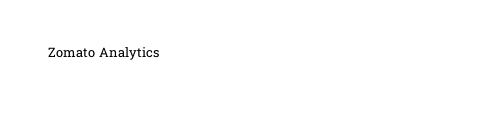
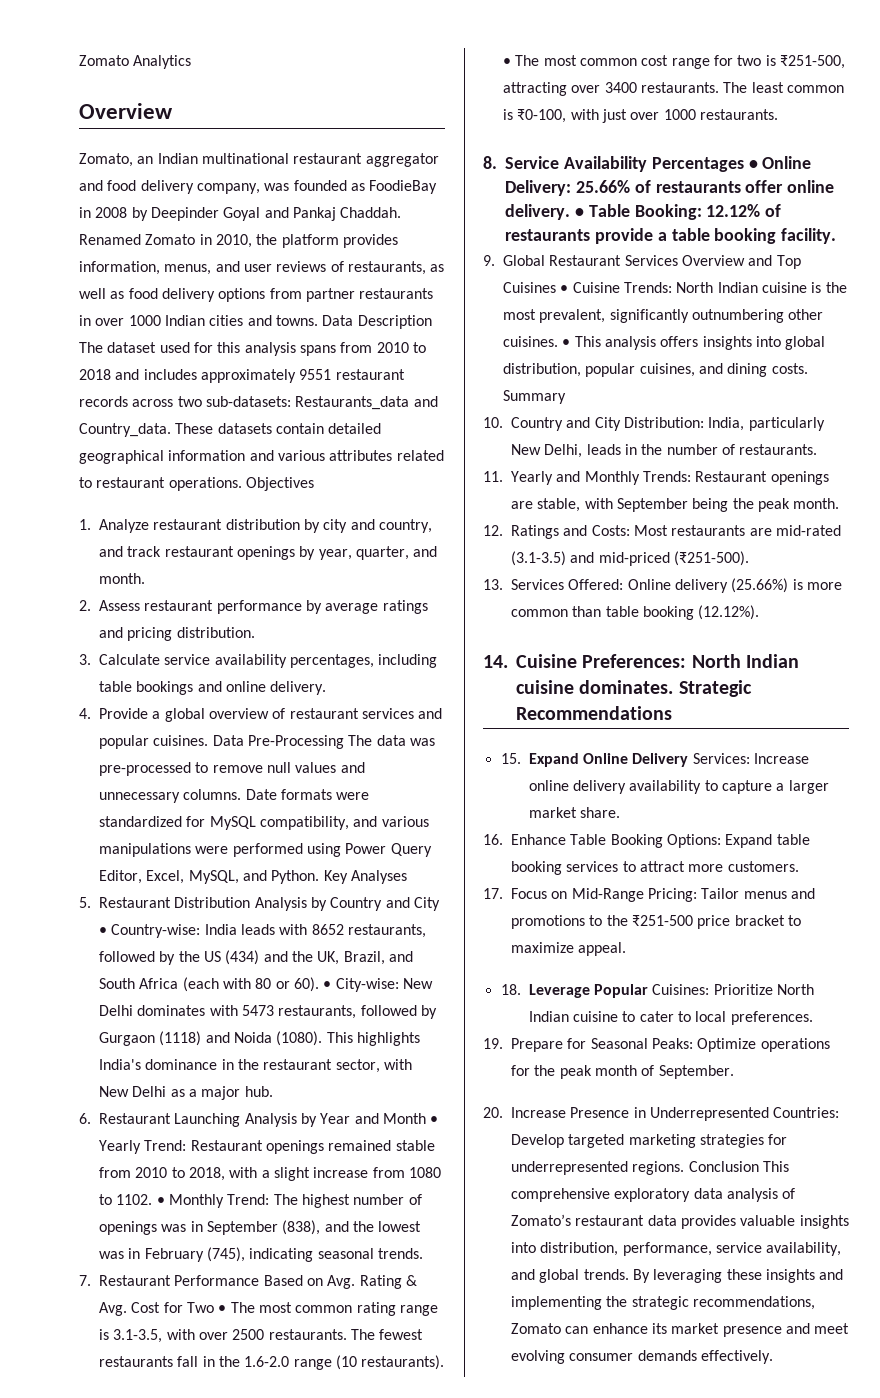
(159, 53) none -> [79,103,173,119] [79,153,439,167] [79,180,438,194] [79,207,402,221] [79,234,398,248] [79,261,445,275] [79,288,434,302] [79,315,432,329] [79,342,426,356] [79,369,405,383] [79,396,438,410] [79,423,382,437] [79,450,444,464] [79,477,314,491] [79,519,432,533] [99,546,438,560] [99,573,145,584] [79,600,428,614] [99,627,255,641] [79,654,438,668] [99,681,327,695] [79,708,443,722] [99,735,435,749] [99,762,365,776] [99,789,370,803] [99,816,429,830] [99,843,432,857] [99,870,407,884] [79,897,440,911] [99,924,426,938] [99,950,413,965] [99,977,433,992] [99,1005,437,1019] [99,1031,420,1046] [99,1059,412,1073] [99,1086,273,1100] [79,1113,439,1127] [99,1140,435,1154] [99,1167,441,1181] [99,1194,422,1208] [99,1220,422,1235] [99,1247,423,1262] [79,1275,417,1289] [99,1302,438,1316] [99,1329,424,1343] [99,1355,445,1370] [503,55,845,69] [503,82,844,96] [503,109,778,123] [483,156,812,172] [505,180,835,196] [505,204,782,220] [505,228,837,244] [483,255,801,269] [503,282,847,293] [503,309,824,323] [503,336,826,350] [503,363,808,377] [503,390,566,404] [483,417,825,431] [511,444,818,458] [483,471,829,485] [511,498,840,512] [483,525,841,539] [511,551,749,566] [483,578,842,593] [511,605,760,620] [483,654,800,668] [516,680,752,697] [516,706,672,720] [500,753,809,767] [528,780,829,794] [528,807,620,818] [483,834,810,848] [511,861,799,875] [483,888,815,902] [511,915,801,929] [511,942,627,956] [500,984,814,998] [528,1011,813,1025] [483,1038,830,1052] [511,1065,734,1079] [483,1107,840,1121] [511,1134,788,1148] [511,1161,789,1175] [511,1188,796,1202] [511,1214,849,1229] [511,1242,842,1256] [511,1269,844,1283] [511,1296,815,1310] [511,1323,850,1337] [511,1350,773,1364] // Overview // Zomato, an Indian multinational restaurant aggregator and food delivery company, was founded as FoodieBay in 2008 by Deepinder Goyal and Pankaj Chaddah. Renamed Zomato in 2010, the platform provides information, menus, and user reviews of restaurants, as well as food delivery options from partner restaurants in over 1000 Indian cities and towns. Data Description The dataset used for this analysis spans from 2010 to 2018 and includes approximately 9551 restaurant records across two sub-datasets: Restaurants_data and Country_data. These datasets contain detailed geographical information and various attributes related to restaurant operations. Objectives // 1. Analyze restaurant distribution by city and country, and track restaurant openings by year, quarter, and month. // 2. Assess restaurant performance by average ratings and pricing distribution. // 3. Calculate service availability percentages, including table bookings and online delivery. // 4. Provide a global overview of restaurant services and popular cuisines. Data Pre-Processing The data was pre-processed to remove null values and unnecessary columns. Date formats were standardized for MySQL compatibility, and various manipulations were performed using Power Query Editor, Excel, MySQL, and Python. Key Analyses // 5. Restaurant Distribution Analysis by Country and City • Country-wise: India leads with 8652 restaurants, followed by the US (434) and the UK, Brazil, and South Africa (each with 80 or 60). • City-wise: New Delhi dominates with 5473 restaurants, followed by Gurgaon (1118) and Noida (1080). This highlights India's dominance in the restaurant sector, with New Delhi as a major hub. // 6. Restaurant Launching Analysis by Year and Month • Yearly Trend: Restaurant openings remained stable from 2010 to 2018, with a slight increase from 1080 to 1102. • Monthly Trend: The highest number of openings was in September (838), and the lowest was in February (745), indicating seasonal trends. // 7. Restaurant Performance Based on Avg. Rating & Avg. Cost for Two • The most common rating range is 3.1-3.5, with over 2500 restaurants. The fewest restaurants fall in the 1.6-2.0 range (10 restaurants). • The most common cost range for two is ₹251-500, attracting over 3400 restaurants. The least common is ₹0-100, with just over 1000 restaurants. // 8. Service Availability Percentages • Online Delivery: 25.66% of restaurants offer online delivery. • Table Booking: 12.12% of restaurants provide a table booking facility. // 9. Global Restaurant Services Overview and Top Cuisines • Cuisine Trends: North Indian cuisine is the most prevalent, significantly outnumbering other cuisines. • This analysis offers insights into global distribution, popular cuisines, and dining costs. Summary // 10. Country and City Distribution: India, particularly New Delhi, leads in the number of restaurants. // 11. Yearly and Monthly Trends: Restaurant openings are stable, with September being the peak month. // 12. Ratings and Costs: Most restaurants are mid-rated (3.1-3.5) and mid-priced (₹251-500). // 13. Services Offered: Online delivery (25.66%) is more common than table booking (12.12%). // 14. Cuisine Preferences: North Indian cuisine dominates. Strategic Recommendations // 15. Expand Online Delivery Services: Increase online delivery availability to capture a larger market share. // 16. Enhance Table Booking Options: Expand table booking services to attract more customers. // 17. Focus on Mid-Range Pricing: Tailor menus and promotions to the ₹251-500 price bracket to maximize appeal. // 18. Leverage Popular Cuisines: Prioritize North Indian cuisine to cater to local preferences. // 19. Prepare for Seasonal Peaks: Optimize operations for the peak month of September. // 20. Increase Presence in Underrepresented Countries: Develop targeted marketing strategies for underrepresented regions. Conclusion This comprehensive exploratory data analysis of Zomato’s restaurant data provides valuable insights into distribution, performance, service availability, and global trends. By leveraging these insights and implementing the strategic recommendations, Zomato can enhance its market presence and meet evolving consumer demands effectively.

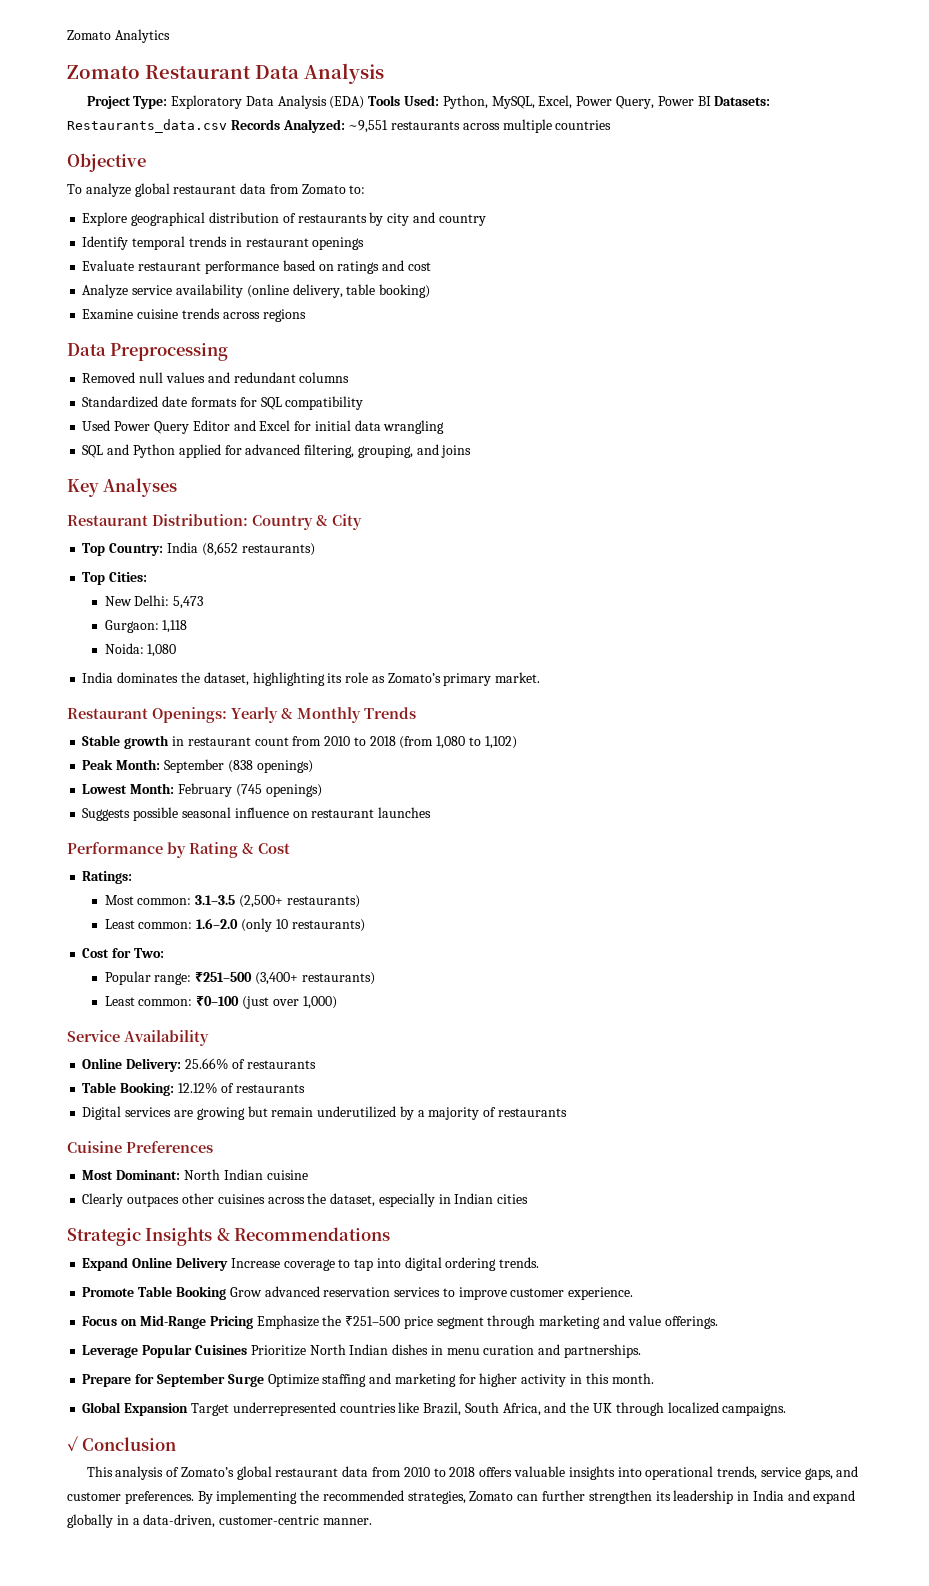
[79,103,173,119] [79,153,439,167] [79,180,438,194] [79,207,402,221] [79,234,398,248] [79,261,445,275] [79,288,434,302] [79,315,432,329] [79,342,426,356] [79,369,405,383] [79,396,438,410] [79,423,382,437] [79,450,444,464] [79,477,314,491] [79,519,432,533] [99,546,438,560] [99,573,145,584] [79,600,428,614] [99,627,255,641] [79,654,438,668] [99,681,327,695] [79,708,443,722] [99,735,435,749] [99,762,365,776] [99,789,370,803] [99,816,429,830] [99,843,432,857] [99,870,407,884] [79,897,440,911] [99,924,426,938] [99,950,413,965] [99,977,433,992] [99,1005,437,1019] [99,1031,420,1046] [99,1059,412,1073] [99,1086,273,1100] [79,1113,439,1127] [99,1140,435,1154] [99,1167,441,1181] [99,1194,422,1208] [99,1220,422,1235] [99,1247,423,1262] [79,1275,417,1289] [99,1302,438,1316] [99,1329,424,1343] [99,1355,445,1370] [503,55,845,69] [503,82,844,96] [503,109,778,123] [483,156,497,169] Overview // Zomato, an Indian multinational restaurant aggregator and food delivery company, was founded as FoodieBay in 2008 by Deepinder Goyal and Pankaj Chaddah. Renamed Zomato in 2010, the platform provides information, menus, and user reviews of restaurants, as well as food delivery options from partner restaurants in over 1000 Indian cities and towns. Data Description The dataset used for this analysis spans from 2010 to 2018 and includes approximately 9551 restaurant records across two sub-datasets: Restaurants_data and Country_data. These datasets contain detailed geographical information and various attributes related to restaurant operations. Objectives // 1. Analyze restaurant distribution by city and country, and track restaurant openings by year, quarter, and month. // 2. Assess restaurant performance by average ratings and pricing distribution. // 3. Calculate service availability percentages, including table bookings and online delivery. // 4. Provide a global overview of restaurant services and popular cuisines. Data Pre-Processing The data was pre-processed to remove null values and unnecessary columns. Date formats were standardized for MySQL compatibility, and various manipulations were performed using Power Query Editor, Excel, MySQL, and Python. Key Analyses // 5. Restaurant Distribution Analysis by Country and City • Country-wise: India leads with 8652 restaurants, followed by the US (434) and the UK, Brazil, and South Africa (each with 80 or 60). • City-wise: New Delhi dominates with 5473 restaurants, followed by Gurgaon (1118) and Noida (1080). This highlights India's dominance in the restaurant sector, with New Delhi as a major hub. // 6. Restaurant Launching Analysis by Year and Month • Yearly Trend: Restaurant openings remained stable from 2010 to 2018, with a slight increase from 1080 to 1102. • Monthly Trend: The highest number of openings was in September (838), and the lowest was in February (745), indicating seasonal trends. // 7. Restaurant Performance Based on Avg. Rating & Avg. Cost for Two • The most common rating range is 3.1-3.5, with over 2500 restaurants. The fewest restaurants fall in the 1.6-2.0 range (10 restaurants). • The most common cost range for two is ₹251-500, attracting over 3400 restaurants. The least common is ₹0-100, with just over 1000 restaurants. // 8. -> [67,63,384,84] [86,95,771,109] [67,119,612,133] [67,153,146,172] [67,183,366,197] [82,212,486,226] [82,236,365,250] [82,260,431,274] [82,284,431,298] [82,308,306,322] [67,343,229,361] [82,372,350,383] [82,396,364,410] [82,420,445,434] [82,444,472,458] [67,478,178,497] [67,514,362,530] [82,542,315,556] [82,572,148,585] [104,595,204,609] [104,620,188,633] [104,643,177,657] [82,672,541,686] [67,707,416,723] [82,735,517,749] [82,759,313,773] [82,783,322,797] [82,807,432,821] [67,842,290,858] [82,871,133,884] [104,895,360,908] [104,918,365,932] [82,948,164,958] [104,971,375,985] [104,996,337,1009] Zomato Restaurant Data Analysis // Project Type: Exploratory Data Analysis (EDA) Tools Used: Python, MySQL, Excel, Power Query, Power BI Datasets: Restaurants_data.csv Records Analyzed: ~9,551 restaurants across multiple countries // Objective // To analyze global restaurant data from Zomato to: // Explore geographical distribution of restaurants by city and country // Identify temporal trends in restaurant openings // Evaluate restaurant performance based on ratings and cost // Analyze service availability (online delivery, table booking) // Examine cuisine trends across regions // Data Preprocessing // Removed null values and redundant columns // Standardized date formats for SQL compatibility // Used Power Query Editor and Excel for initial data wrangling // SQL and Python applied for advanced filtering, grouping, and joins // Key Analyses // Restaurant Distribution: Country & City // Top Country: India (8,652 restaurants) // Top Cities: // New Delhi: 5,473 // Gurgaon: 1,118 // Noida: 1,080 // India dominates the dataset, highlighting its role as Zomato’s primary market. // Restaurant Openings: Yearly & Monthly Trends // Stable growth in restaurant count from 2010 to 2018 (from 1,080 to 1,102) // Peak Month: September (838 openings) // Lowest Month: February (745 openings) // Suggests possible seasonal influence on restaurant launches // Performance by Rating & Cost // Ratings: // Most common: 3.1–3.5 (2,500+ restaurants) // Least common: 1.6–2.0 (only 10 restaurants) // Cost for Two: // Popular range: ₹251–500 (3,400+ restaurants) // Least common: ₹0–100 (just over 1,000) //
[651,157,758,172] Percentages • -> (209, 1038) //
[745,180,835,193] [505,204,584,220] offer online delivery. • -> (316, 1064) //
[594,228,837,244] [483,255,801,269] [503,282,847,293] [503,309,824,323] [503,336,826,350] [503,363,808,377] [503,390,566,404] [483,417,825,431] [511,444,818,458] [483,471,829,485] [511,498,840,512] [483,525,841,539] [511,551,749,566] [483,578,842,593] [511,605,760,620] [483,654,800,668] [516,680,752,697] provide a table booking facility. // 9. Global Restaurant Services Overview and Top Cuisines • Cuisine Trends: North Indian cuisine is the most prevalent, significantly outnumbering other cuisines. • This analysis offers insights into global distribution, popular cuisines, and dining costs. Summary // 10. Country and City Distribution: India, particularly New Delhi, leads in the number of restaurants. // 11. Yearly and Monthly Trends: Restaurant openings are stable, with September being the peak month. // 12. Ratings and Costs: Most restaurants are mid-rated (3.1-3.5) and mid-priced (₹251-500). // 13. Services Offered: Online delivery (25.66%) is more common than table booking (12.12%). // 14. Cuisine Preferences: North Indian cuisine dominates. Strategic -> [82,1106,567,1120] [67,1141,213,1153] [82,1169,308,1180] [82,1193,529,1207] [67,1227,230,1246] // Digital services are growing but remain underutilized by a majority of restaurants // Cuisine Preferences // Most Dominant: North Indian cuisine // Clearly outpaces other cuisines across the dataset, especially in Indian cities // Strategic Insights &
[500,753,521,764] 15. -> (391, 1234) none
[692,753,809,764] [528,780,829,794] [528,807,620,818] [483,834,810,848] [511,861,799,875] [483,888,815,902] [511,915,801,929] [511,942,627,956] [500,984,521,995] Services: Increase online delivery availability to capture a larger market share. // 16. Enhance Table Booking Options: Expand table booking services to attract more customers. // 17. Focus on Mid-Range Pricing: Tailor menus and promotions to the ₹251-500 price bracket to maximize appeal. // 18. -> [230,1257,540,1271] [82,1286,634,1300] [82,1315,718,1329] Increase coverage to tap into digital ordering trends. // Promote Table Booking Grow advanced reservation services to improve customer experience. // Focus on Mid-Range Pricing Emphasize the ₹251–500 price segment through marketing and value offerings. //
[652,984,710,995] Cuisines: -> [194,1345,247,1355] Cuisines
[572,1011,813,1025] [483,1038,830,1052] [511,1065,734,1079] [483,1107,840,1121] [511,1134,788,1148] [511,1161,789,1175] [511,1188,723,1202] cuisine to cater to local preferences. // 19. Prepare for Seasonal Peaks: Optimize operations for the peak month of September. // 20. Increase Presence in Underrepresented Countries: Develop targeted marketing strategies for underrepresented regions. Conclusion This comprehensive exploratory data -> [392,1344,641,1358] [82,1373,654,1387] [82,1402,787,1416] [67,1436,177,1451] [86,1466,113,1477] dishes in menu curation and partnerships. // Prepare for September Surge Optimize staffing and marketing for higher activity in this month. // Global Expansion Target underrepresented countries like Brazil, South Africa, and the UK through localized campaigns. // ✓ Conclusion // This
[575,1215,849,1229] [511,1242,842,1256] [511,1269,844,1283] [511,1296,815,1310] [511,1323,850,1337] [511,1350,773,1364] restaurant data provides valuable insights into distribution, performance, service availability, and global trends. By leveraging these insights and implementing the strategic recommendations, Zomato can enhance its market presence and meet evolving consumer demands effectively. -> [236,1466,859,1480] [67,1490,856,1504] [67,1514,372,1528] global restaurant data from 2010 to 2018 offers valuable insights into operational trends, service gaps, and customer preferences. By implementing the recommended strategies, Zomato can further strengthen its leadership in India and expand globally in a data-driven, customer-centric manner.

